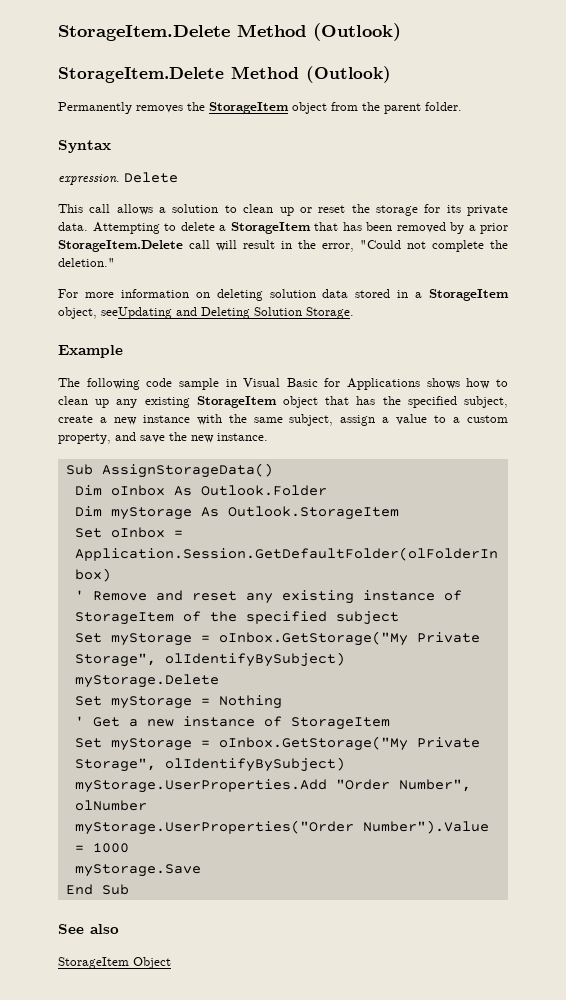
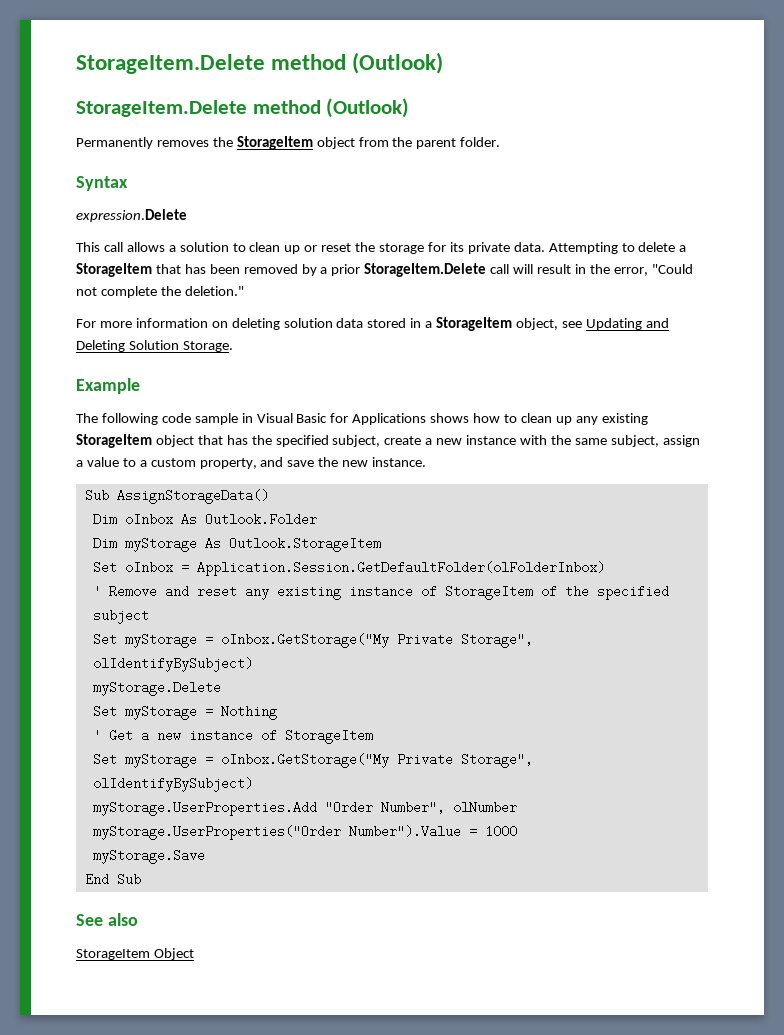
[58,24,306,41] StorageItem.Delete Method -> [76,54,347,74] StorageItem.Delete method
[231,66,299,79] Method -> [252,100,321,114] method
[58,172,178,185] expression. Delete -> [76,209,187,222] expression.Delete
[101,307,172,319] seeUpdating -> [561,318,642,330] see Updating

